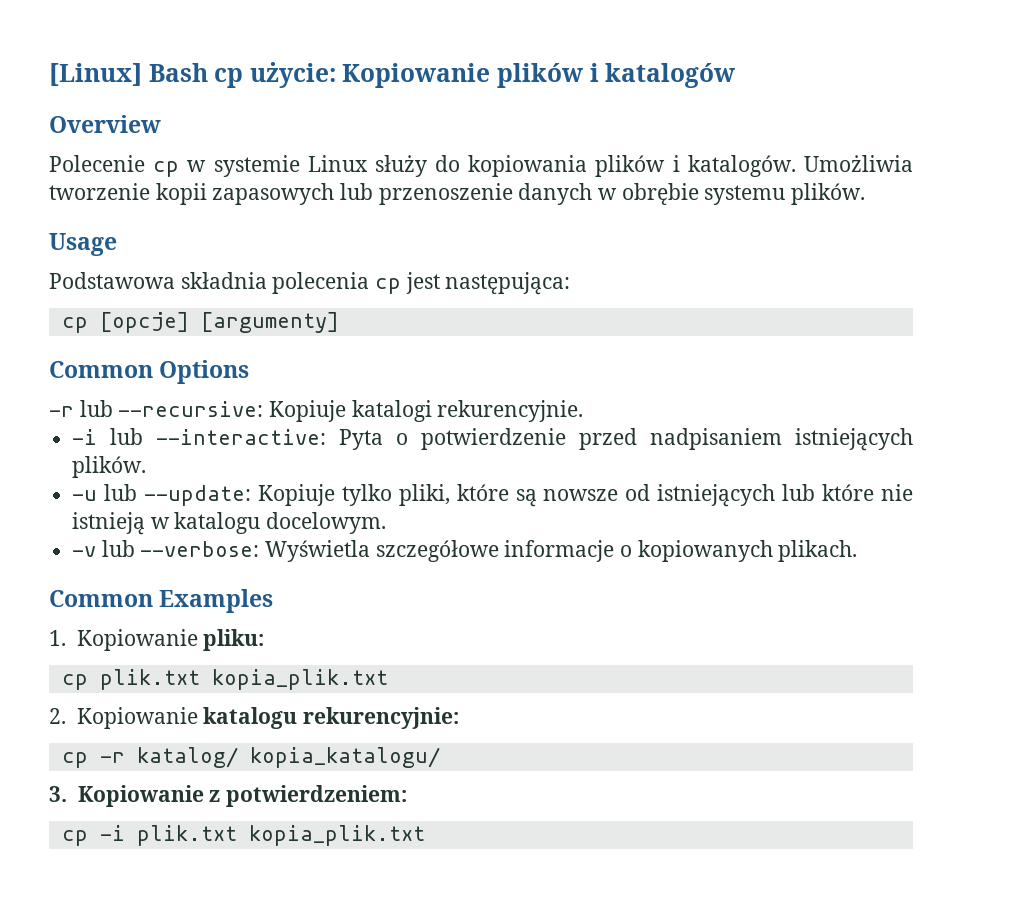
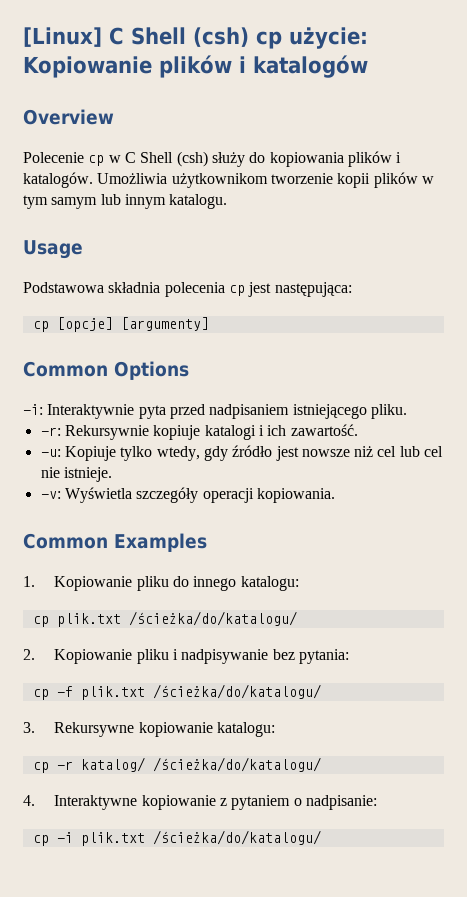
[148,63,208,82] Bash -> [109,27,249,47] C Shell (csh)
[213,155,368,177] systemie Linux -> [124,151,208,167] C Shell (csh)
(913, 163) none -> [171,173,268,188] użytkownikom
[212,183,866,205] zapasowych lub przenoszenie danych w obrębie systemu plików. -> [373,172,434,188] [23,194,228,209] plików w tym samym lub innym katalogu.
[49,400,584,422] [72,428,913,451] [72,456,147,478] [72,484,913,507] [72,512,387,535] [72,540,858,562] -r lub --recursive: Kopiuje katalogi rekurencyjnie. // -i lub --interactive: Pyta o potwierdzenie przed nadpisaniem istniejących plików. // -u lub --update: Kopiuje tylko pliki, które są nowsze od istniejących lub które nie istnieją w katalogu docelowym. // -v lub --verbose: Wyświetla szczegółowe informacje o kopiowanych plikach. -> [23,404,407,419] [40,424,358,440] [40,445,444,461] [40,467,112,482] [40,487,335,503] -i: Interaktywnie pyta przed nadpisaniem istniejącego pliku. // -r: Rekursywnie kopiuje katalogi i ich zawartość. // -u: Kopiuje tylko wtedy, gdy źródło jest nowsze niż cel lub cel nie istnieje. // -v: Wyświetla szczegóły operacji kopiowania.
[203,629,265,651] pliku: -> [136,576,299,591] pliku do innego katalogu:
[211,669,388,690] kopia_plik.txt -> [128,611,297,626] /ścieżka/do/katalogu/
[203,707,459,729] [61,747,440,768] [49,785,407,807] katalogu rekurencyjnie: // cp -r katalog/ kopia_katalogu/ // 3. Kopiowanie z potwierdzeniem: -> [136,649,349,664] [32,684,321,700] [23,722,275,737] [32,757,321,773] [23,795,377,810] pliku i nadpisywanie bez pytania: // cp -f plik.txt /ścieżka/do/katalogu/ // 3. Rekursywne kopiowanie katalogu: // cp -r katalog/ /ścieżka/do/katalogu/ // 4. Interaktywne kopiowanie z pytaniem o nadpisanie:
[248,825,425,846] kopia_plik.txt -> [152,830,321,845] /ścieżka/do/katalogu/

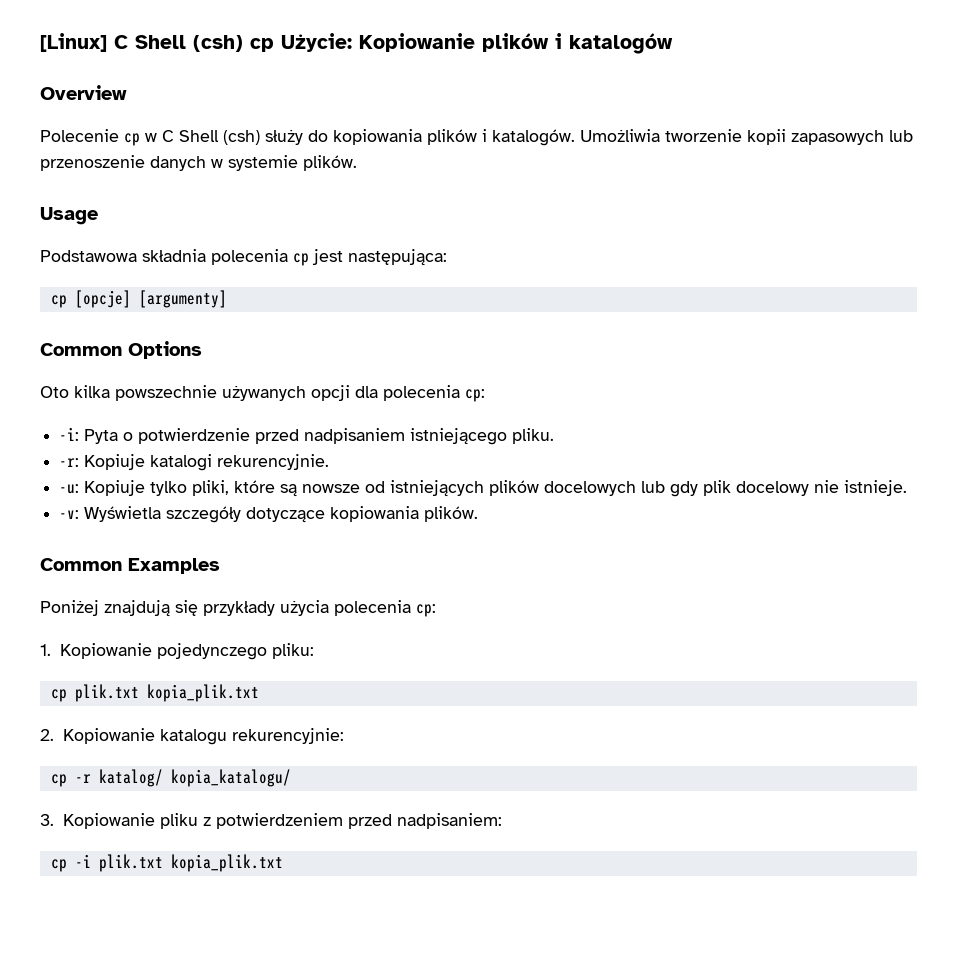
[289,27,368,49] użycie: -> [281,33,352,52] Użycie:
[171,173,268,188] użytkownikom -> (660, 135) none
[373,172,434,188] [23,194,228,209] plików w tym samym lub innym katalogu. -> [791,130,913,145] [40,155,357,171] zapasowych lub przenoszenie danych w systemie plików.
[23,404,166,419] -i: Interaktywnie pyta -> [40,385,485,402] [59,427,251,444] Oto kilka powszechnie używanych opcji dla polecenia cp: // -i: Pyta o potwierdzenie
[64,424,358,440] [40,445,444,461] Rekursywnie kopiuje katalogi i ich zawartość. // -u: Kopiuje tylko wtedy, gdy źródło jest nowsze niż cel lub cel -> [84,454,330,471] [59,480,810,497] Kopiuje katalogi rekurencyjnie. // -u: Kopiuje tylko pliki, które są nowsze od istniejących plików docelowych lub gdy plik docelowy
[202,488,335,503] operacji kopiowania. -> [246,506,479,523] dotyczące kopiowania plików.
[23,576,299,591] [32,611,297,627] [23,649,349,664] [32,684,321,700] [23,722,275,737] [32,757,321,773] [23,795,377,810] 1. Kopiowanie pliku do innego katalogu: // cp plik.txt /ścieżka/do/katalogu/ // 2. Kopiowanie pliku i nadpisywanie bez pytania: // cp -f plik.txt /ścieżka/do/katalogu/ // 3. Rekursywne kopiowanie katalogu: // cp -r katalog/ /ścieżka/do/katalogu/ // 4. Interaktywne kopiowanie z pytaniem o nadpisanie: -> [40,600,436,617] [40,643,315,660] [50,684,259,702] [40,728,344,745] [50,769,291,787] [40,813,502,829] Poniżej znajdują się przykłady użycia polecenia cp: // 1. Kopiowanie pojedynczego pliku: // cp plik.txt kopia_plik.txt // 2. Kopiowanie katalogu rekurencyjnie: // cp -r katalog/ kopia_katalogu/ // 3. Kopiowanie pliku z potwierdzeniem przed nadpisaniem:
[152,830,321,845] /ścieżka/do/katalogu/ -> [170,854,283,872] kopia_plik.txt

